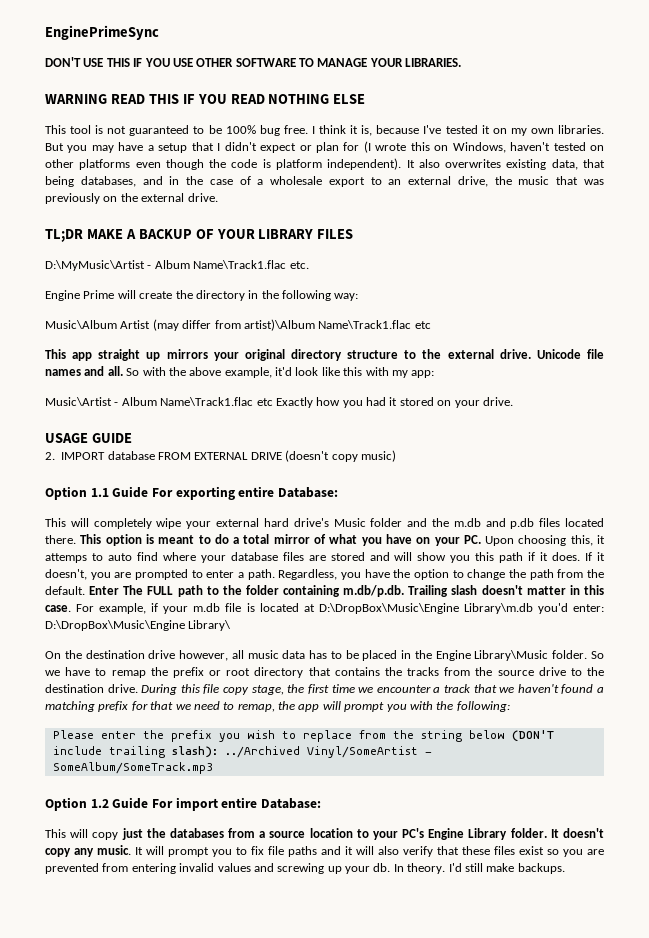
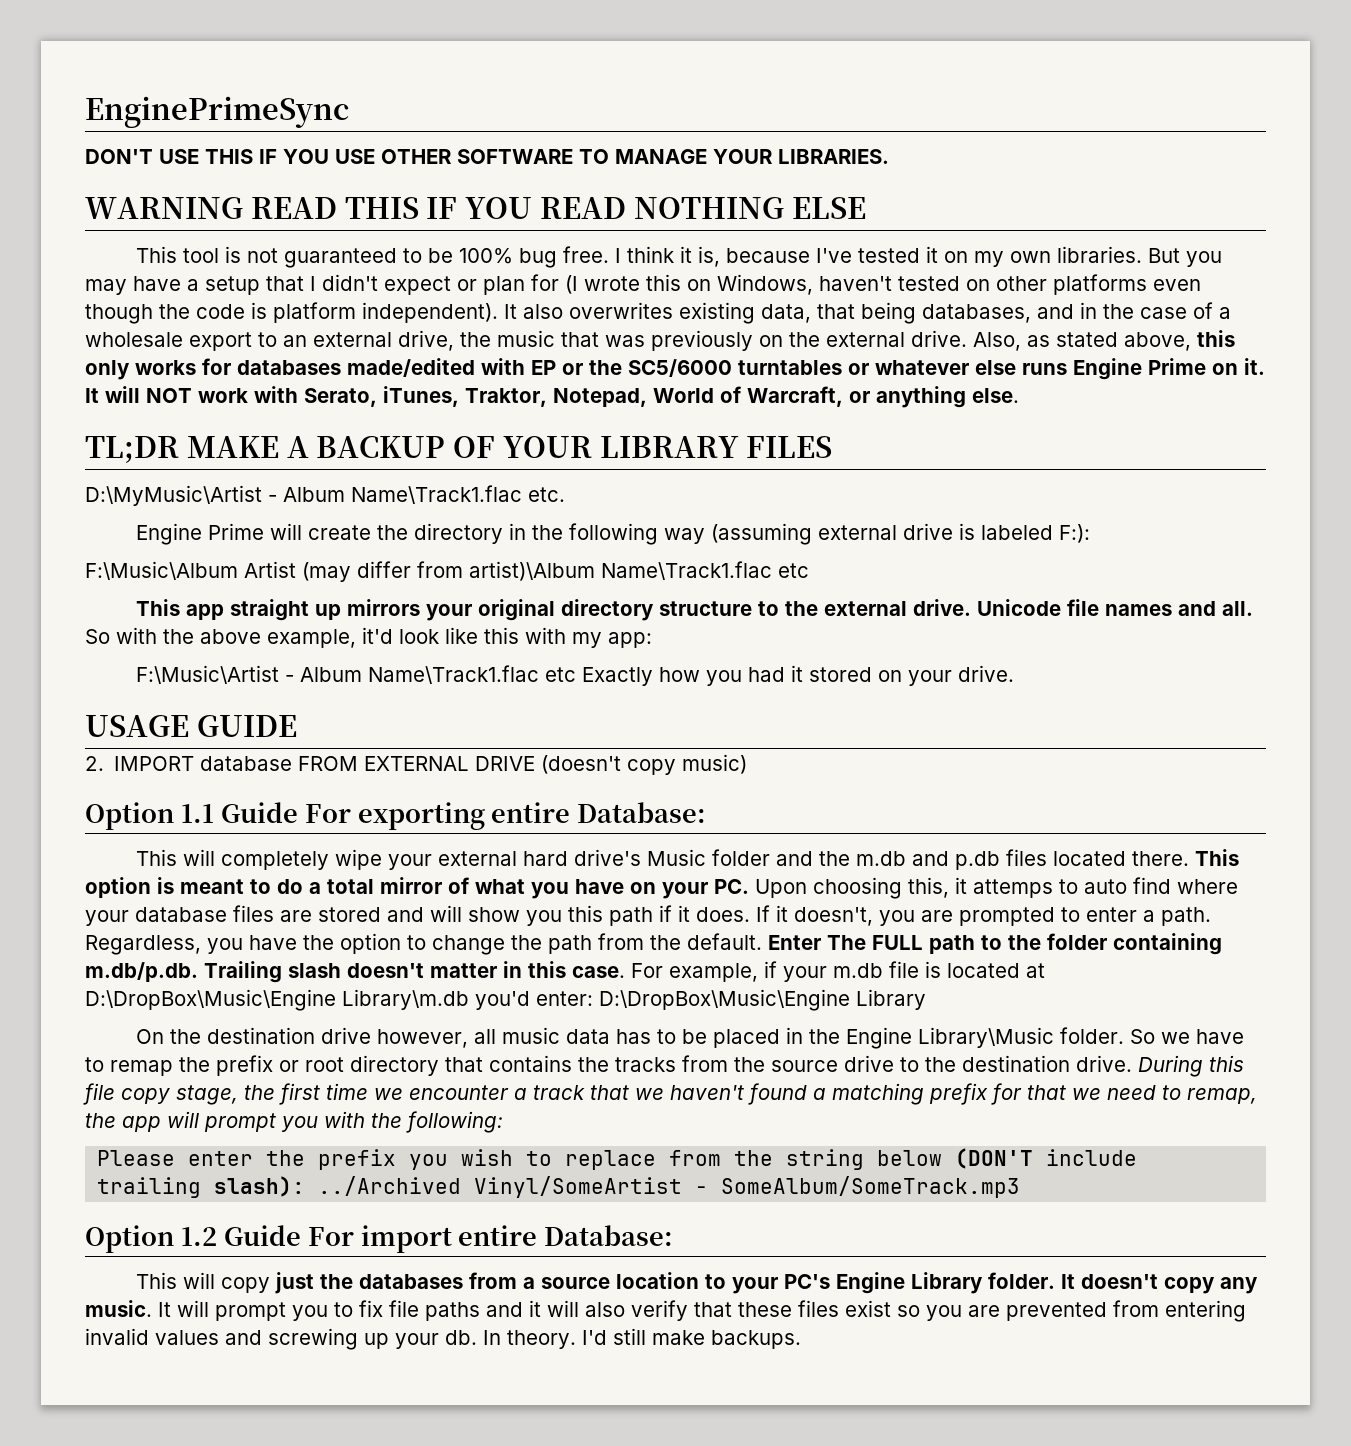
(218, 197) none -> [973,330,1235,351] [85,358,1265,380] [85,386,1019,408] Also, as stated above, this only works for databases made/edited with EP or the SC5/6000 turntables or whatever else runs Engine Prime on it. It will NOT work with Serato, iTunes, Traktor, Notepad, World of Warcraft, or anything else.
[334,293,359,301] [45,320,117,329] way: // Music\Album -> [663,523,1090,545] [85,561,238,580] way (assuming external drive is labeled F:): // F:\Music\Album
[45,397,112,406] Music\Artist -> [135,665,279,684] F:\Music\Artist
[188,620,232,631] Library\ -> [856,989,926,1010] Library

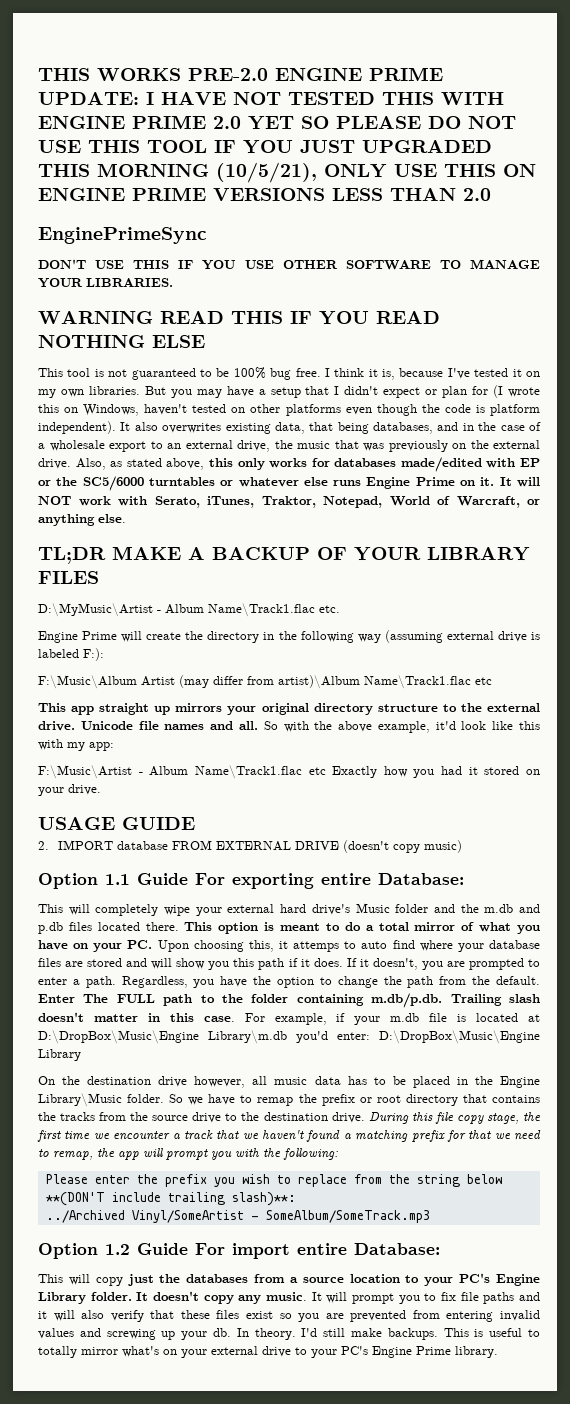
(85, 112) none -> [38,67,443,81] [38,92,504,105] [38,115,516,130] [38,140,492,154] [38,162,536,183] [38,187,491,201] THIS WORKS PRE-2.0 ENGINE PRIME UPDATE: I HAVE NOT TESTED THIS WITH ENGINE PRIME 2.0 YET SO PLEASE DO NOT USE THIS TOOL IF YOU JUST UPGRADED THIS MORNING (10/5/21), ONLY USE THIS ON ENGINE PRIME VERSIONS LESS THAN 2.0 //
[955,1148,1034,1169] (DON'T -> [45,1192,105,1206] **(DON'T
[214,1176,306,1197] slash): -> [231,1192,296,1206] slash)**: //
(801, 1339) none -> [443,1328,541,1337] [38,1346,498,1358] This is useful to totally mirror what's on your external drive to your PC's Engine Prime library.

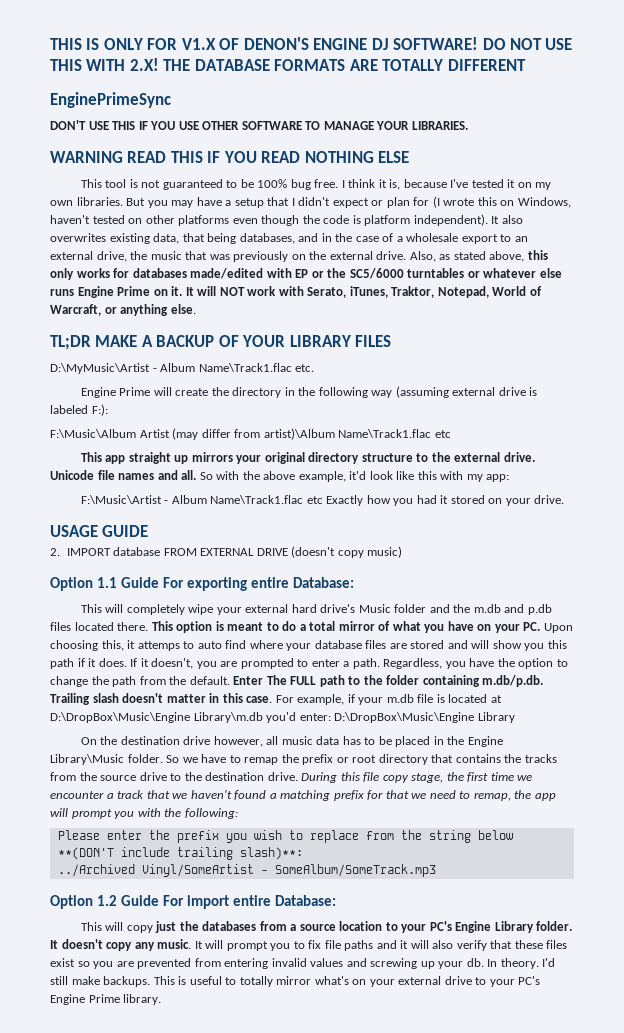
[38,67,443,81] [38,92,504,105] [38,115,516,130] [38,140,492,154] [38,162,536,183] [38,187,491,201] THIS WORKS PRE-2.0 ENGINE PRIME UPDATE: I HAVE NOT TESTED THIS WITH ENGINE PRIME 2.0 YET SO PLEASE DO NOT USE THIS TOOL IF YOU JUST UPGRADED THIS MORNING (10/5/21), ONLY USE THIS ON ENGINE PRIME VERSIONS LESS THAN 2.0 -> [50,37,573,50] [50,58,526,71] THIS IS ONLY FOR V1.X OF DENON'S ENGINE DJ SOFTWARE! DO NOT USE THIS WITH 2.X! THE DATABASE FORMATS ARE TOTALLY DIFFERENT

